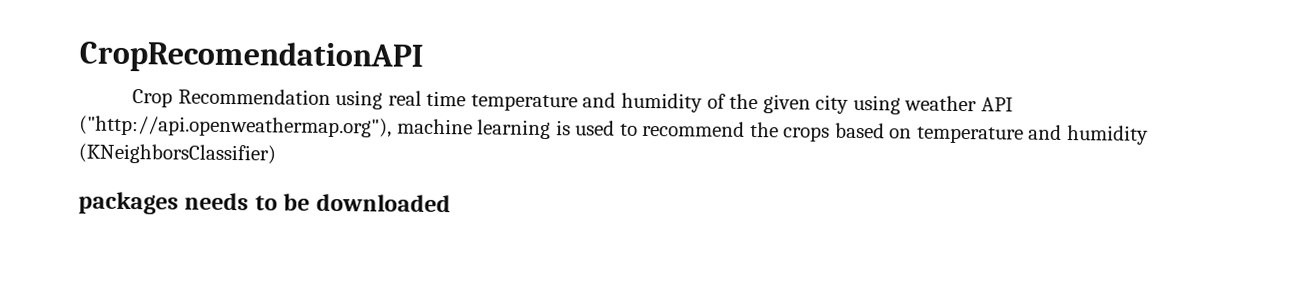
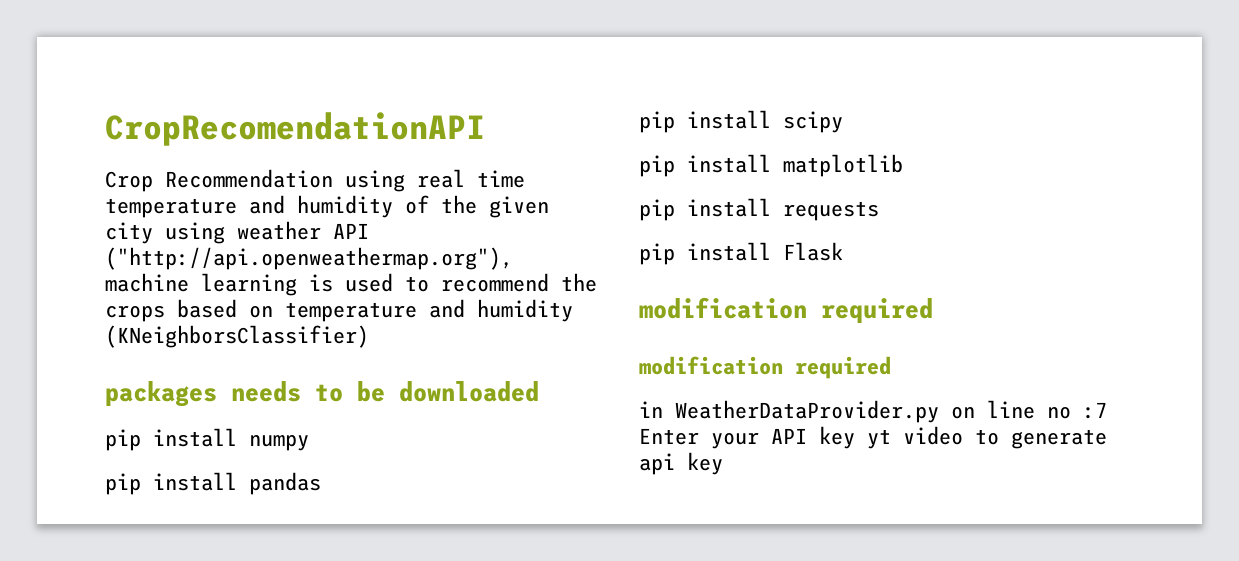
(451, 203) none -> [105,428,309,451] [105,472,321,495] [639,110,843,133] [639,154,903,177] [639,198,879,221] [639,242,843,265] [639,297,933,323] [639,356,891,379] [639,400,1107,423] [639,426,1107,449] [639,452,723,475] // pip install numpy // pip install pandas // pip install scipy // pip install matplotlib // pip install requests // pip install Flask // modification required // modification required // in WeatherDataProvider.py on line no :7 Enter your API key yt video to generate api key

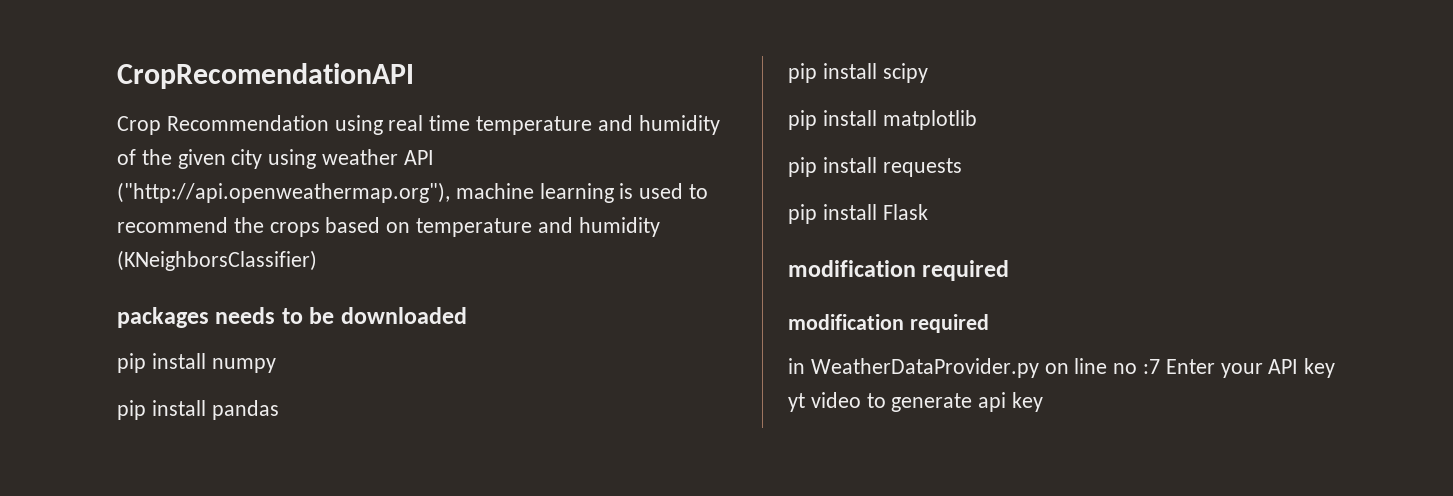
(855, 437) none -> (1336, 368) //

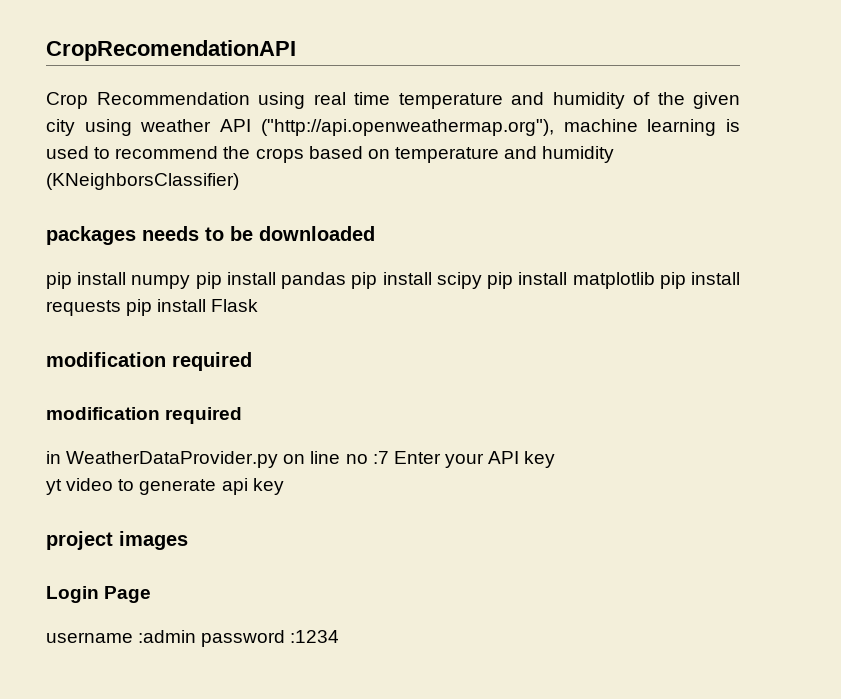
(276, 365) // -> (191, 282) none
(279, 410) // -> (347, 280) none
(928, 73) // -> (482, 280) none
(977, 120) // -> (655, 280) none
(962, 167) // -> (121, 308) none
(1044, 402) none -> [46,531,188,550] [46,586,152,603] [46,630,340,647] // project images // Login Page // username :admin password :1234

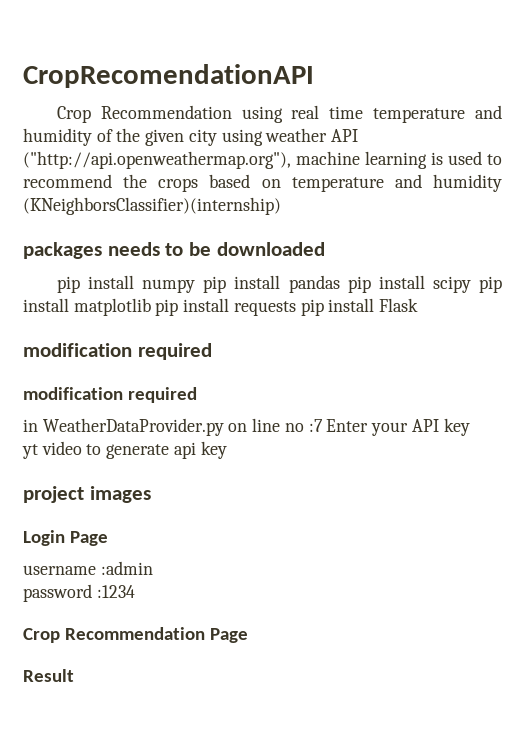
[46,173,239,190] (KNeighborsClassifier) -> [23,197,281,215] (KNeighborsClassifier)(internship)
(197, 636) none -> (153, 568) //
(340, 636) none -> [23,627,248,643] [23,669,74,682] // Crop Recommendation Page // Result

